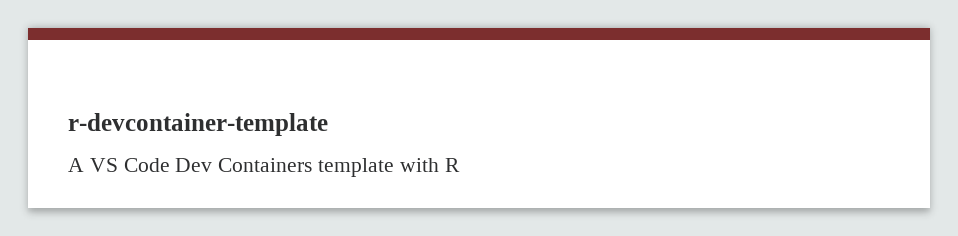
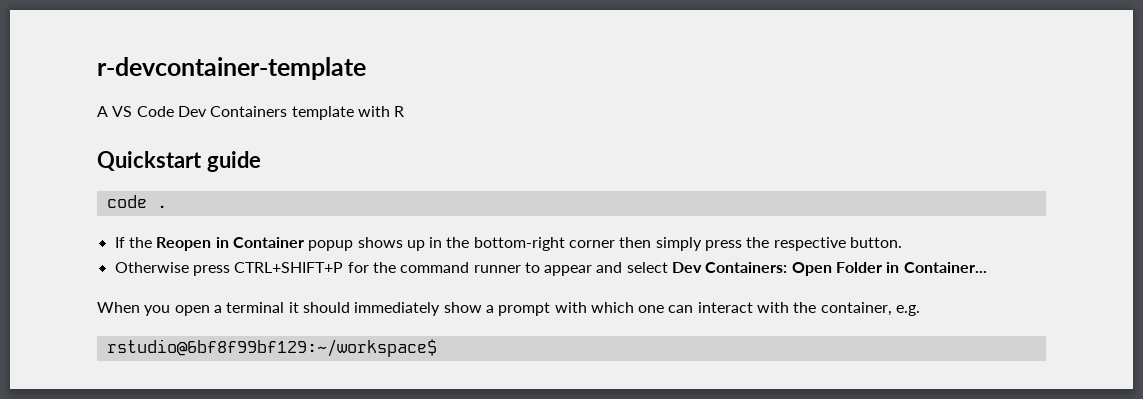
(460, 165) none -> [97,151,261,172] [106,195,167,208] [114,237,903,251] [114,262,987,276] [97,302,921,316] [106,339,437,357] // Quickstart guide // code . // If the Reopen in Container popup shows up in the bottom-right corner then simply press the respective button. // Otherwise press CTRL+SHIFT+P for the command runner to appear and select Dev Containers: Open Folder in Container... // When you open a terminal it should immediately show a prompt with which one can interact with the container, e.g. // rstudio@6bf8f99bf129:~/workspace$

